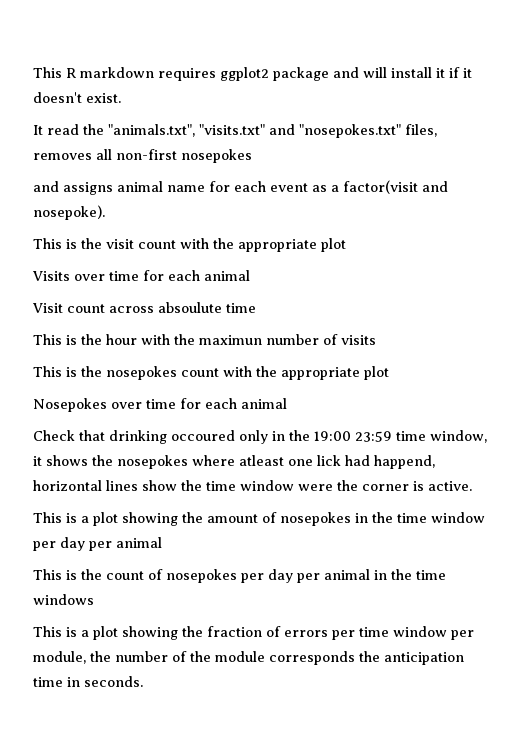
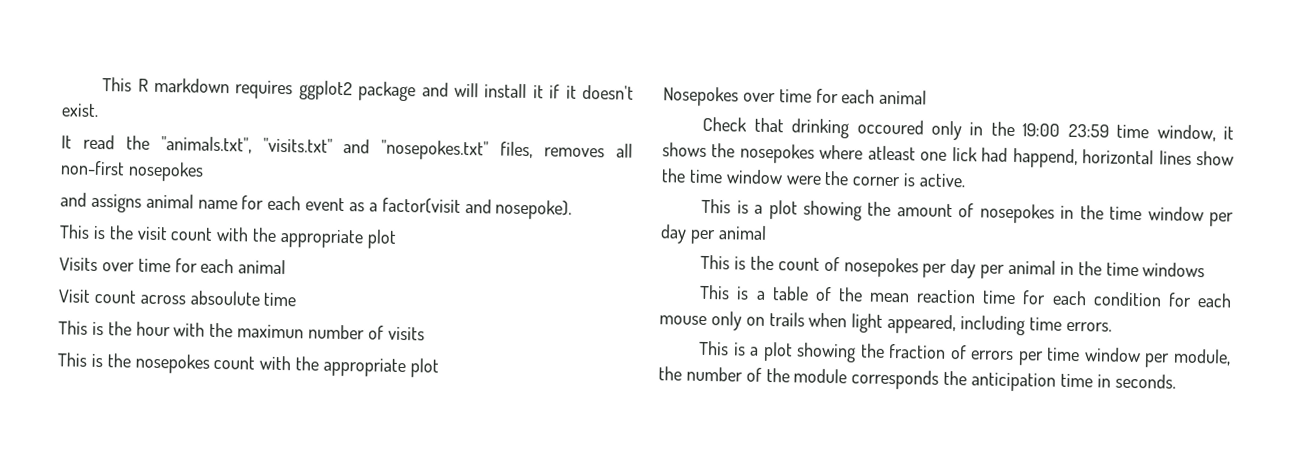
(94, 599) none -> [699,284,1232,308] [659,311,1112,336] // This is a table of the mean reaction time for each condition for each mouse only on trails when light appeared, including time errors.

